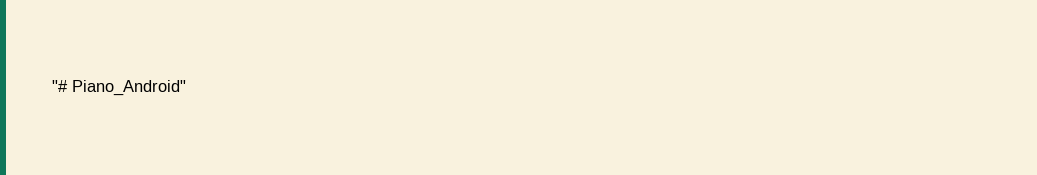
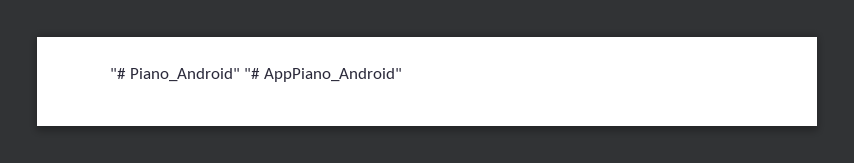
(186, 88) none -> [244,68,402,82] "# AppPiano_Android"

